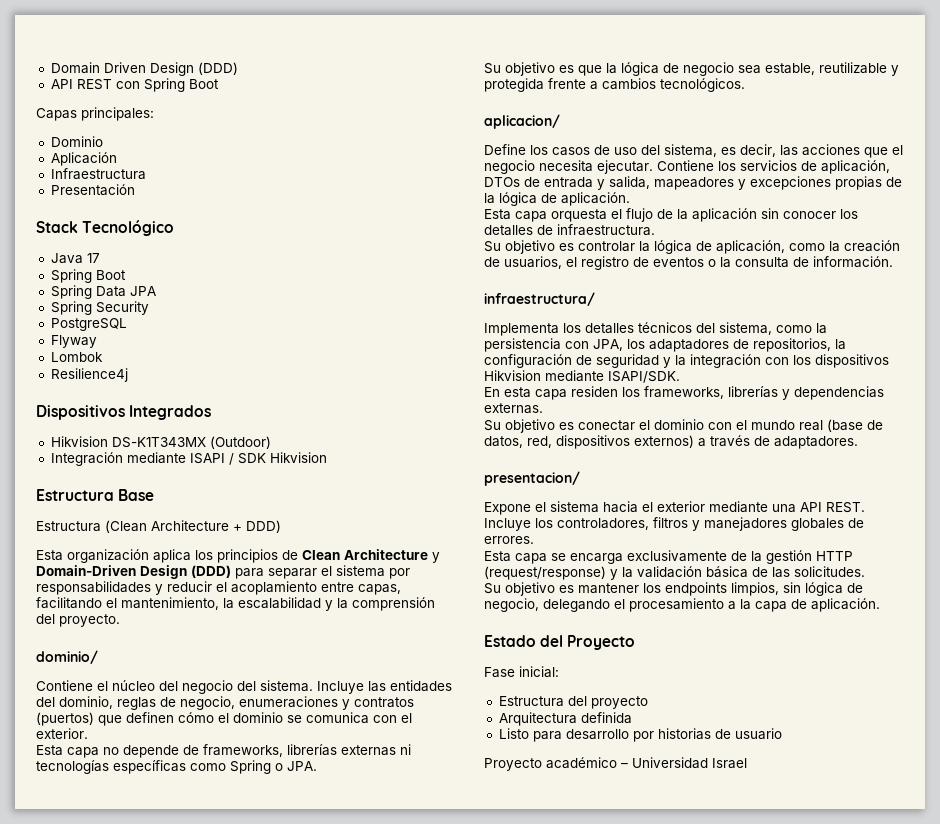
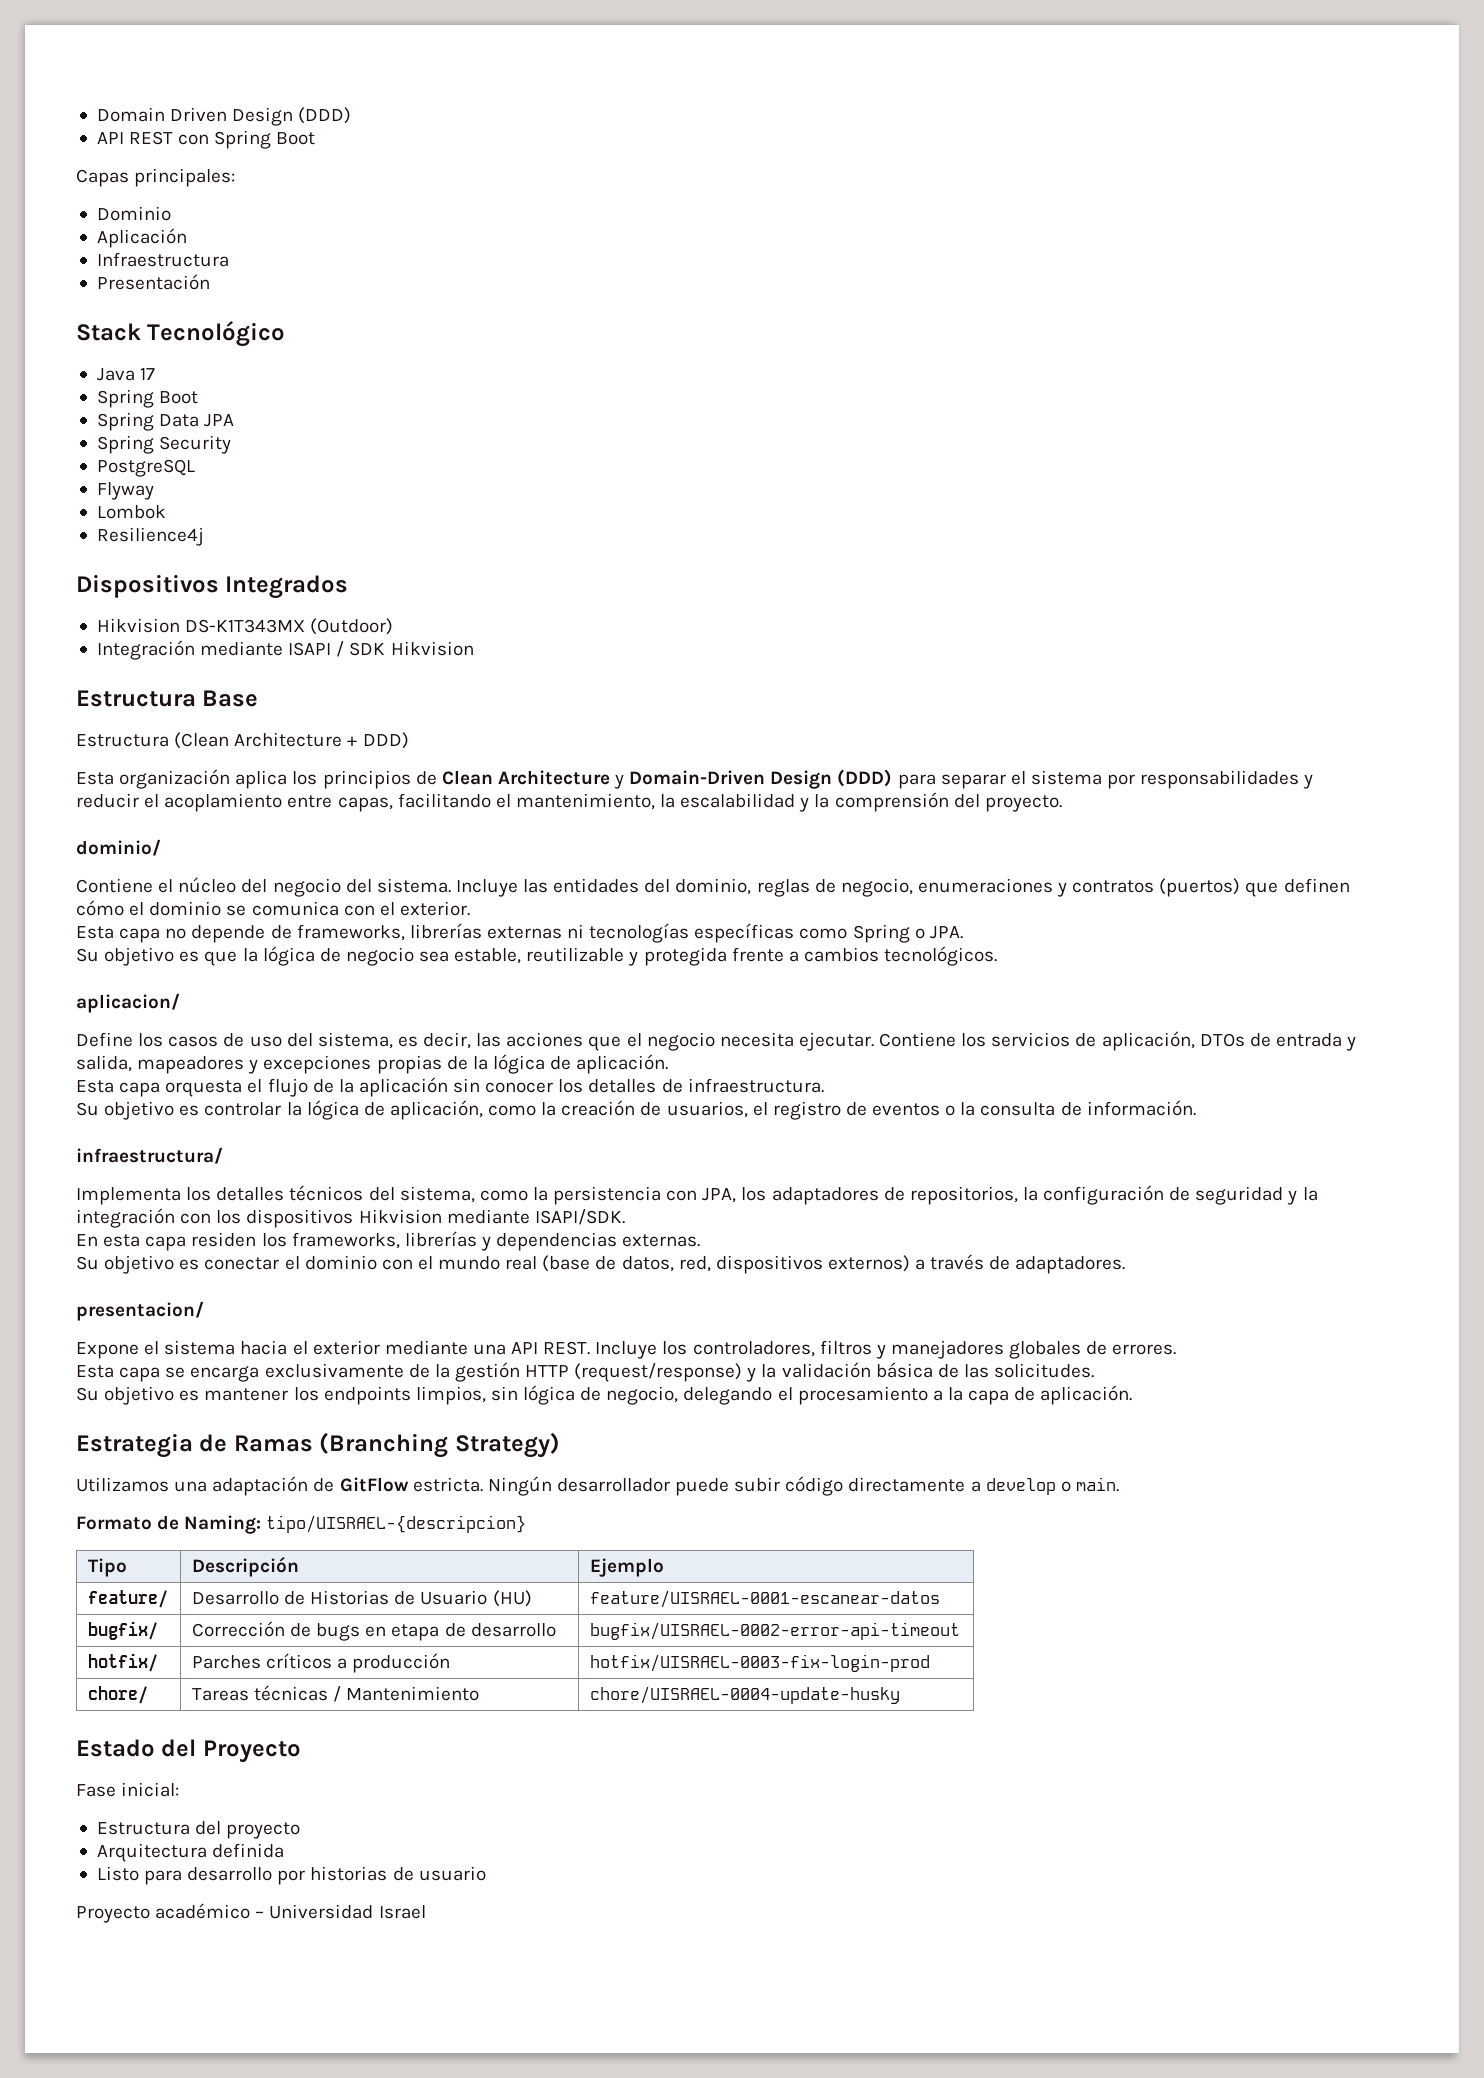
(880, 605) none -> [76,1432,560,1458] [76,1476,1119,1496] [76,1515,527,1534] [87,1558,127,1577] [191,1557,299,1577] [589,1558,664,1577] [87,1590,168,1608] [191,1590,532,1607] [589,1590,940,1608] [87,1621,158,1640] [191,1621,556,1641] [589,1622,960,1640] [87,1653,158,1672] [191,1653,451,1673] [589,1654,930,1672] [87,1686,148,1704] [191,1685,480,1702] [589,1686,900,1704] // Estrategia de Ramas (Branching Strategy) // Utilizamos una adaptación de GitFlow estricta. Ningún desarrollador puede subir código directamente a develop o main. // Formato de Naming: tipo/UISRAEL-{descripcion} // Tipo | Descripción | Ejemplo // feature/ | Desarrollo de Historias de Usuario (HU) | feature/UISRAEL-0001-escanear-datos // bugfix/ | Corrección de bugs en etapa de desarrollo | bugfix/UISRAEL-0002-error-api-timeout // hotfix/ | Parches críticos a producción | hotfix/UISRAEL-0003-fix-login-prod // chore/ | Tareas técnicas / Mantenimiento | chore/UISRAEL-0004-update-husky

